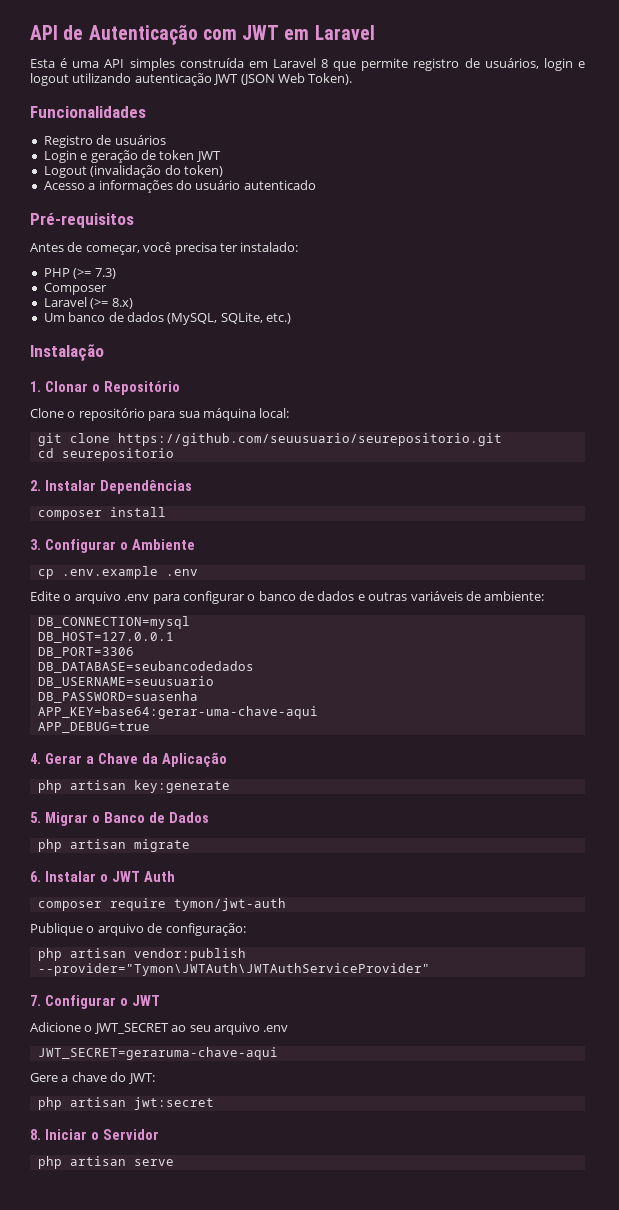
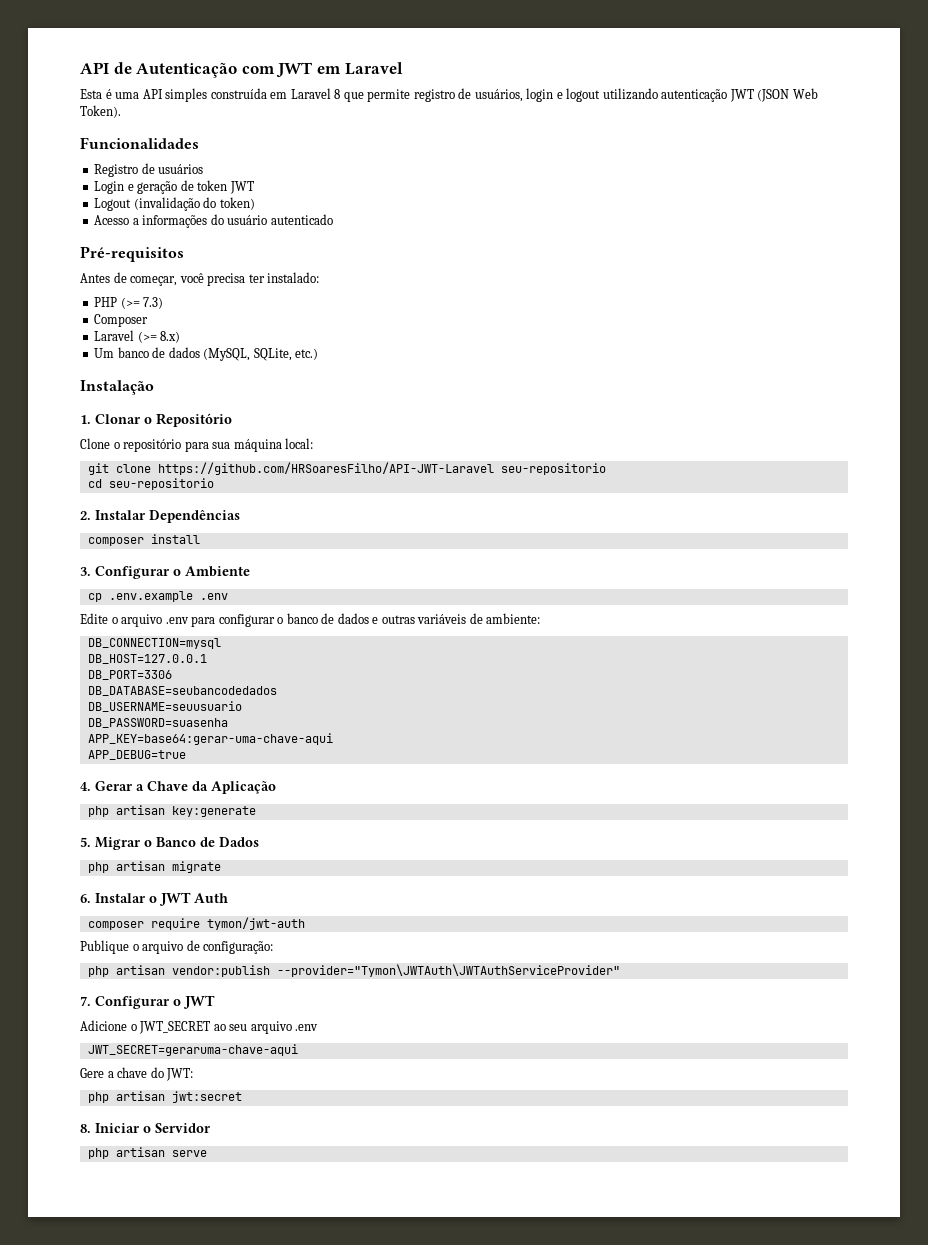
[117,433,502,446] https://github.com/seuusuario/seurepositorio.git -> [157,462,606,475] https://github.com/HRSoaresFilho/API-JWT-Laravel seu-repositorio
[61,448,174,461] seurepositorio -> [108,478,214,490] seu-repositorio

